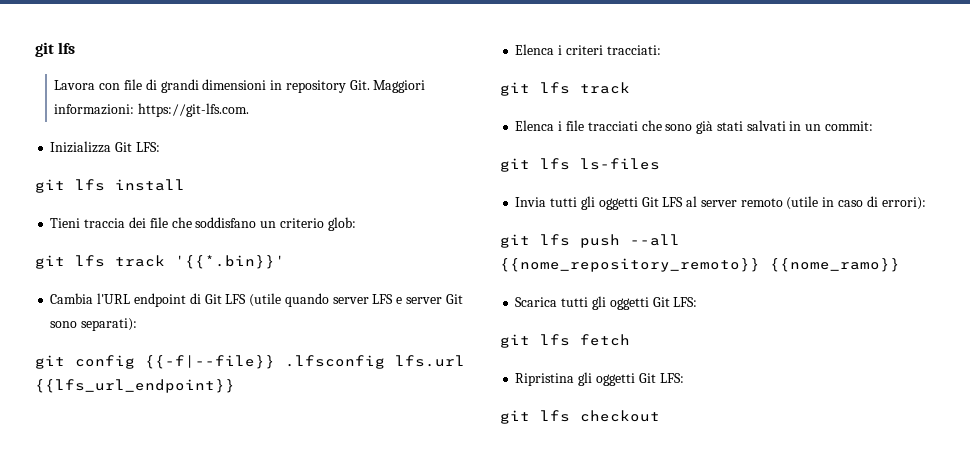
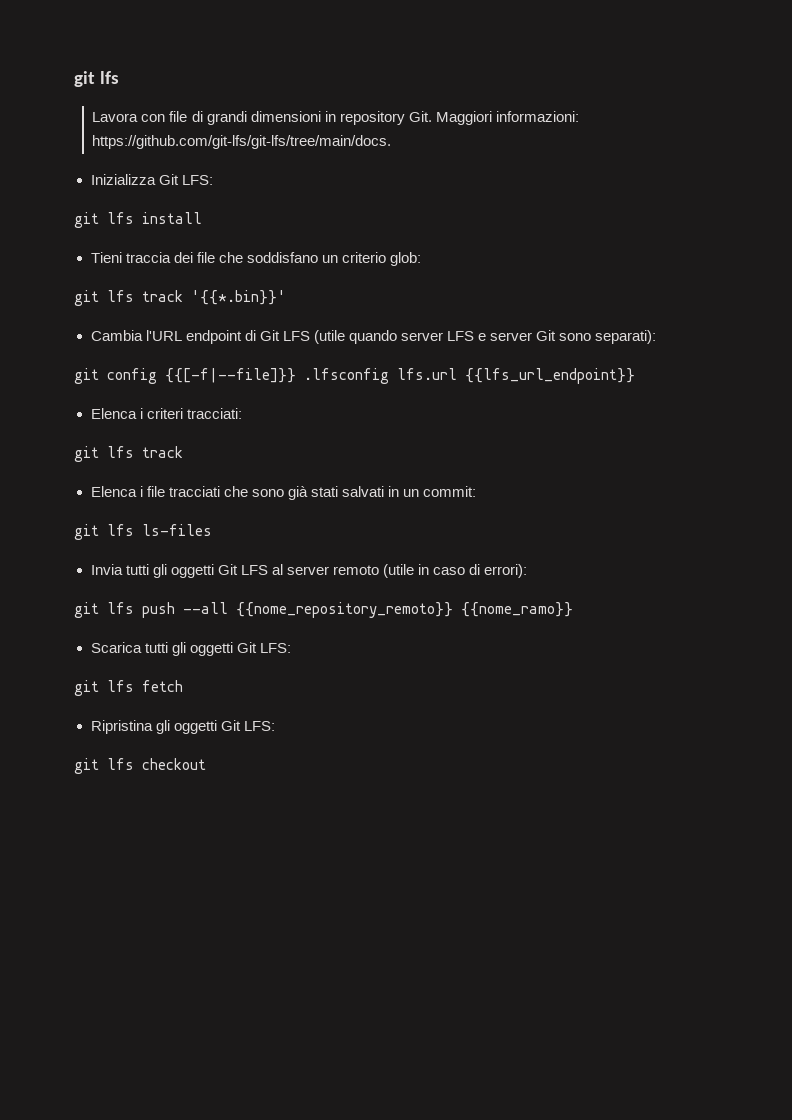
[138,103,250,117] https://git-lfs.com. -> [92,135,392,149] https://github.com/git-lfs/git-lfs/tree/main/docs.
[145,355,275,369] {{-f|--file}} -> [165,368,296,383] {{[-f|--file]}}

